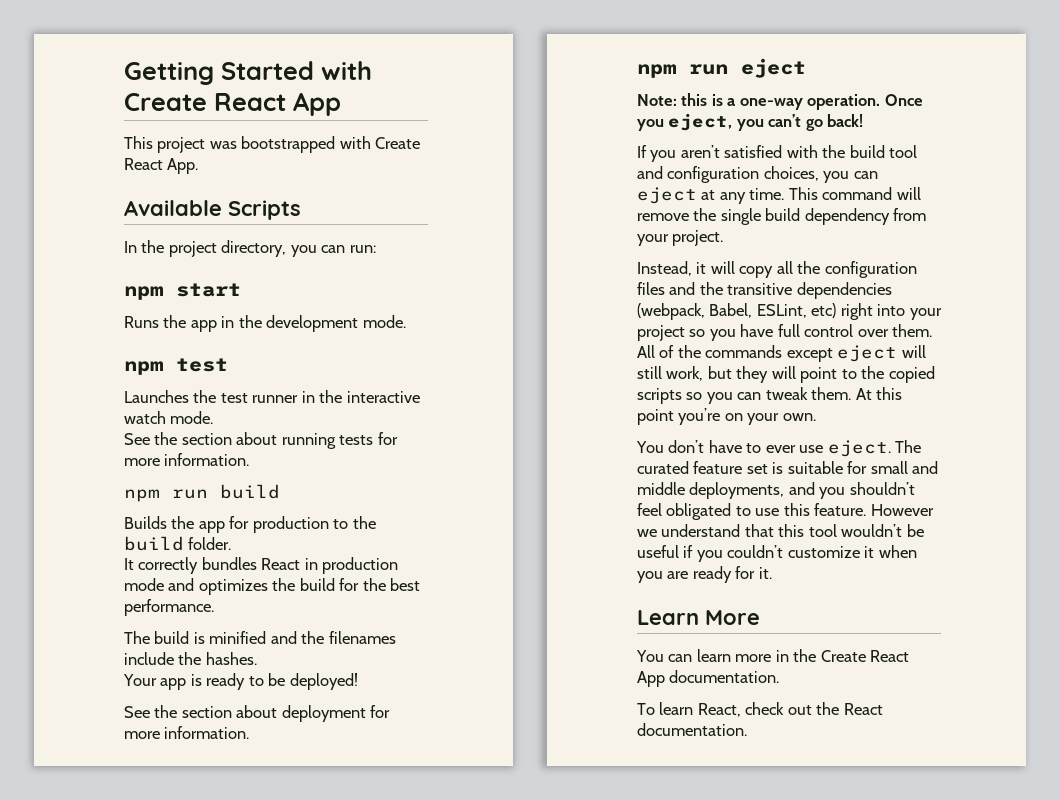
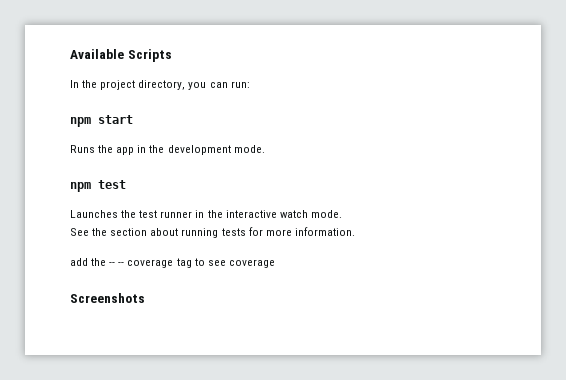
[124,61,372,85] [124,92,341,116] [124,136,421,153] [124,158,199,174] Getting Started with Create React App // This project was bootstrapped with Create React App. // -> (70, 54) none
[124,484,280,502] [124,516,376,533] [124,536,232,551] [124,557,399,574] [124,578,421,595] [124,599,214,616] [124,631,396,644] [124,652,257,665] [123,673,358,690] [124,705,391,722] [124,726,250,739] [637,58,806,78] [637,93,923,110] [637,113,864,131] [637,145,918,162] [637,166,878,183] [637,187,921,204] [637,208,927,225] [637,230,724,246] [637,261,917,278] [637,282,892,299] [637,303,942,320] [637,324,933,341] [637,345,926,362] [637,366,935,383] [637,387,903,404] [637,408,816,425] [636,440,922,457] [637,461,939,474] [637,482,915,499] [637,503,934,520] [637,524,924,537] [637,545,917,562] [637,566,772,583] [637,610,760,625] [636,649,910,662] [637,670,780,687] [637,702,883,717] [637,723,747,736] npm run build // Builds the app for production to the build folder. // It correctly bundles React in production mode and optimizes the build for the best performance. // The build is minified and the filenames include the hashes. // Your app is ready to be deployed! // See the section about deployment for more information. // npm run eject // Note: this is a one-way operation. Once you eject, you can’t go back! // If you aren’t satisfied with the build tool and configuration choices, you can eject at any time. This command will remove the single build dependency from your project. // Instead, it will copy all the configuration files and the transitive dependencies (webpack, Babel, ESLint, etc) right into your project so you have full control over them. All of the commands except eject will still work, but they will point to the copied scripts so you can tweak them. At this point you’re on your own. // You don’t have to ever use eject. The curated feature set is suitable for small and middle deployments, and you shouldn’t feel obligated to use this feature. However we understand that this tool wouldn’t be useful if you couldn’t customize it when you are ready for it. // Learn More // You can learn more in the Create React App documentation. // To learn React, check out the React documentation. -> [70,258,275,268] [70,293,145,303] add the -- -- coverage tag to see coverage // Screenshots

